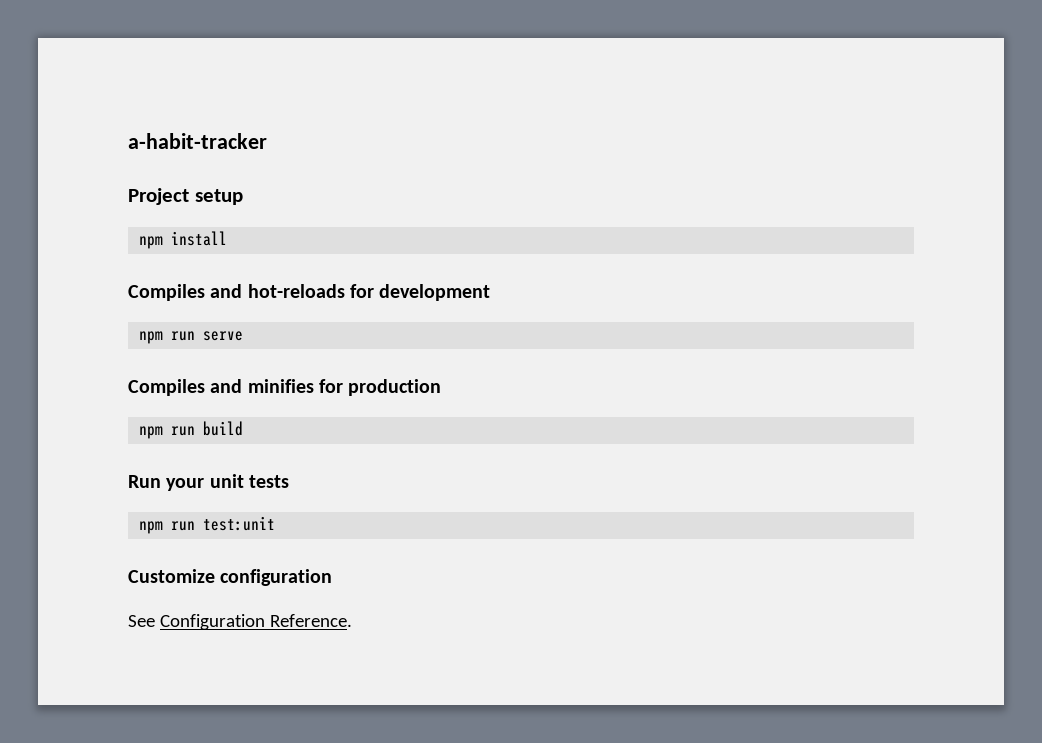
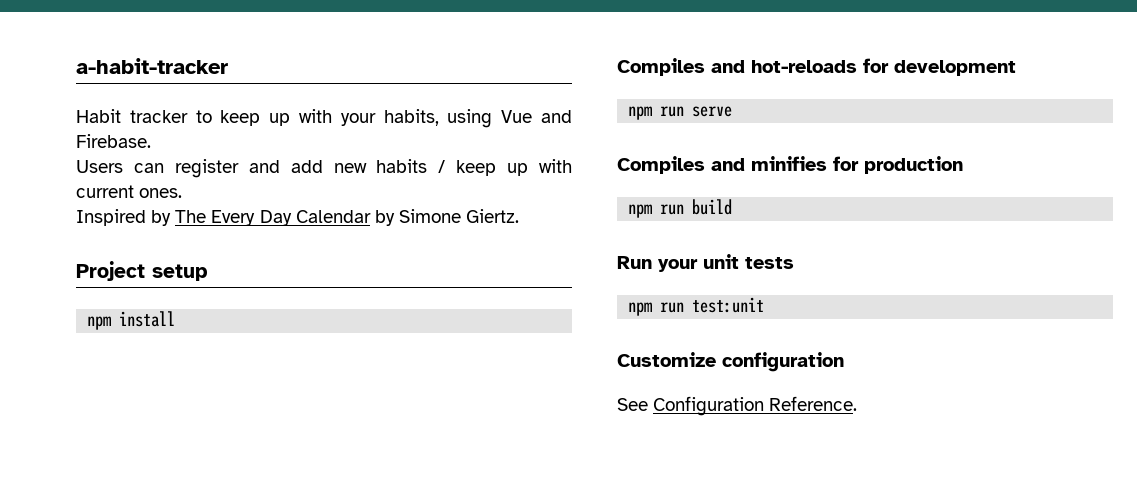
(267, 141) none -> [76,109,572,128] [76,134,151,148] [76,159,572,178] [76,185,183,198] [76,209,520,226] // Habit tracker to keep up with your habits, using Vue and Firebase. // Users can register and add new habits / keep up with current ones. // Inspired by The Every Day Calendar by Simone Giertz.

